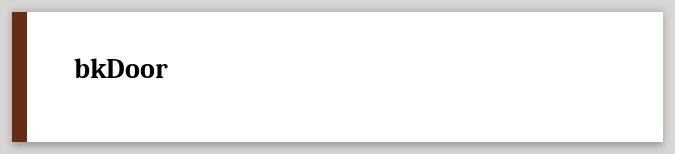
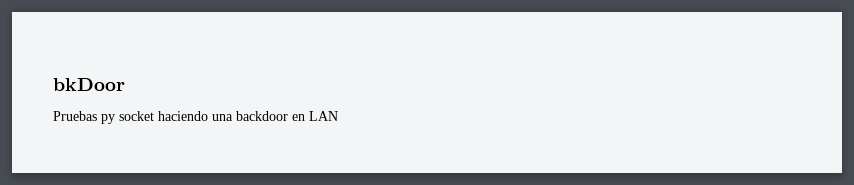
(168, 68) none -> [53,111,338,124] // Pruebas py socket haciendo una backdoor en LAN

